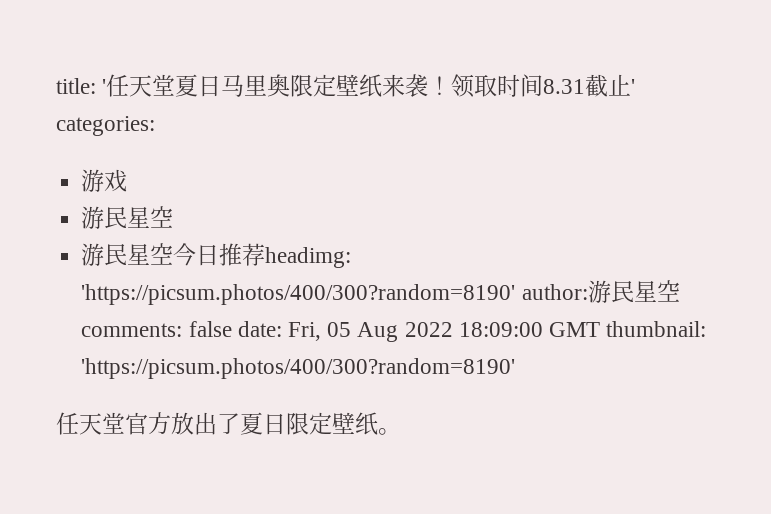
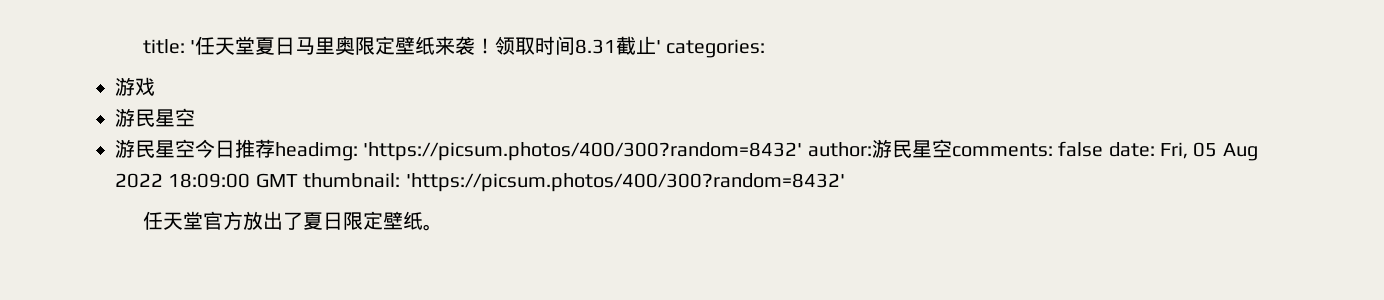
[81,284,516,305] 'https://picsum.photos/400/300?random=8190' -> [363,142,803,161] 'https://picsum.photos/400/300?random=8432'
[81,358,516,379] 'https://picsum.photos/400/300?random=8190' -> [405,173,845,192] 'https://picsum.photos/400/300?random=8432'

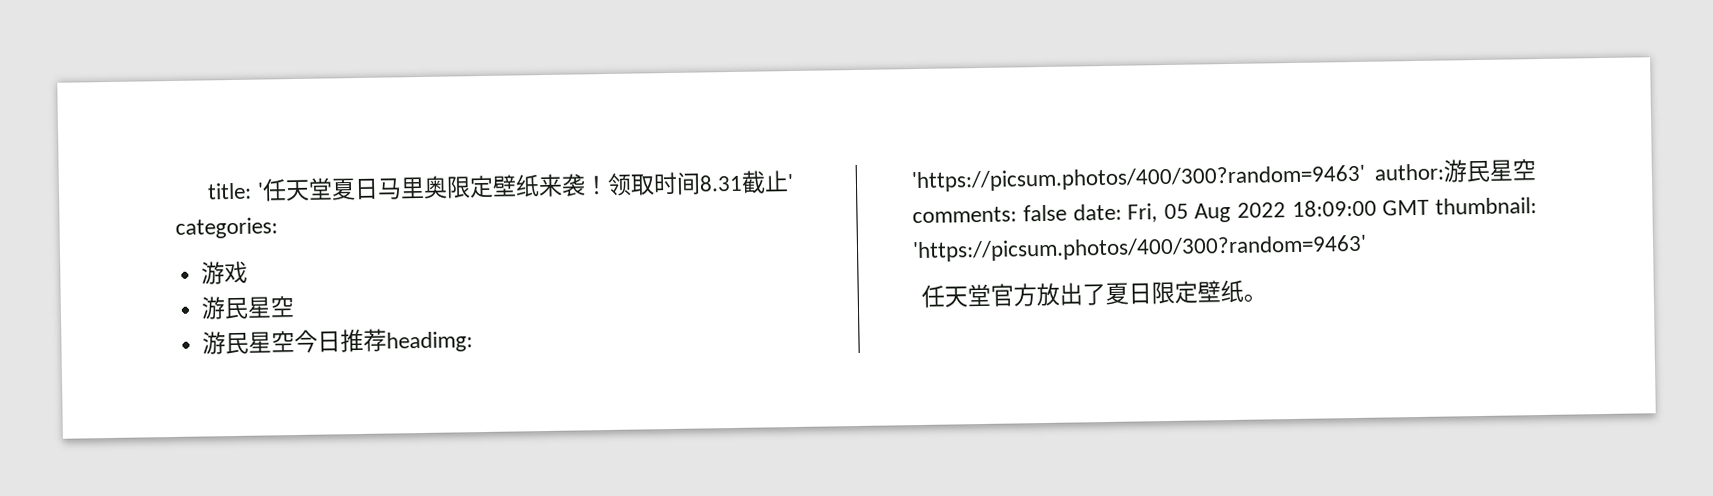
[363,142,803,161] 'https://picsum.photos/400/300?random=8432' -> [911,164,1367,193] 'https://picsum.photos/400/300?random=9463'
[405,173,845,192] 'https://picsum.photos/400/300?random=8432' -> [912,234,1368,263] 'https://picsum.photos/400/300?random=9463'

